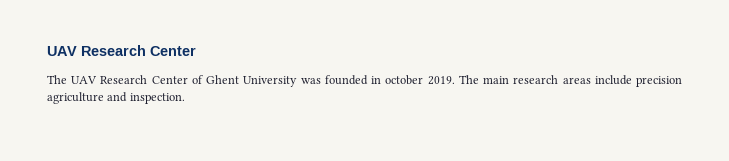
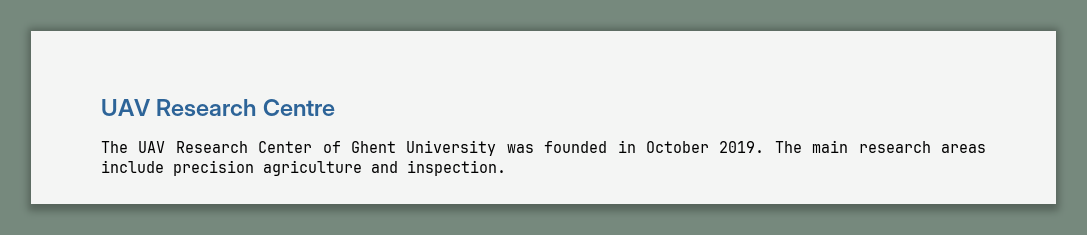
[47,45,196,56] UAV Research Center -> [101,99,335,117] UAV Research Centre
[385,75,424,85] october -> [645,141,709,153] October

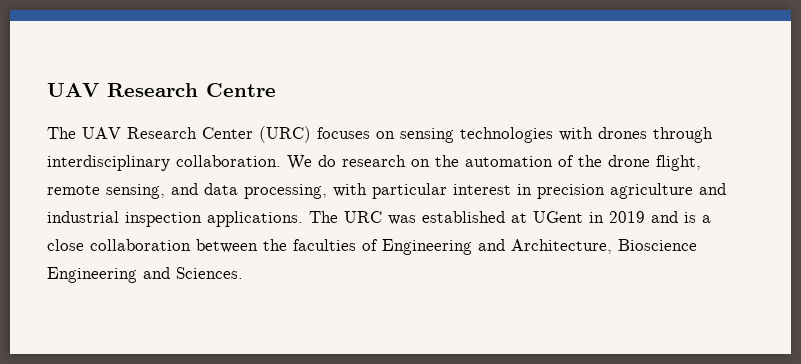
[322,140,986,156] [101,160,506,176] of Ghent University was founded in October 2019. The main research areas include precision agriculture and inspection. -> [259,126,713,143] [47,155,701,171] [47,183,726,199] [47,211,711,227] [47,239,697,255] [47,267,243,283] (URC) focuses on sensing technologies with drones through interdisciplinary collaboration. We do research on the automation of the drone flight, remote sensing, and data processing, with particular interest in precision agriculture and industrial inspection applications. The URC was established at UGent in 2019 and is a close collaboration between the faculties of Engineering and Architecture, Bioscience Engineering and Sciences.

